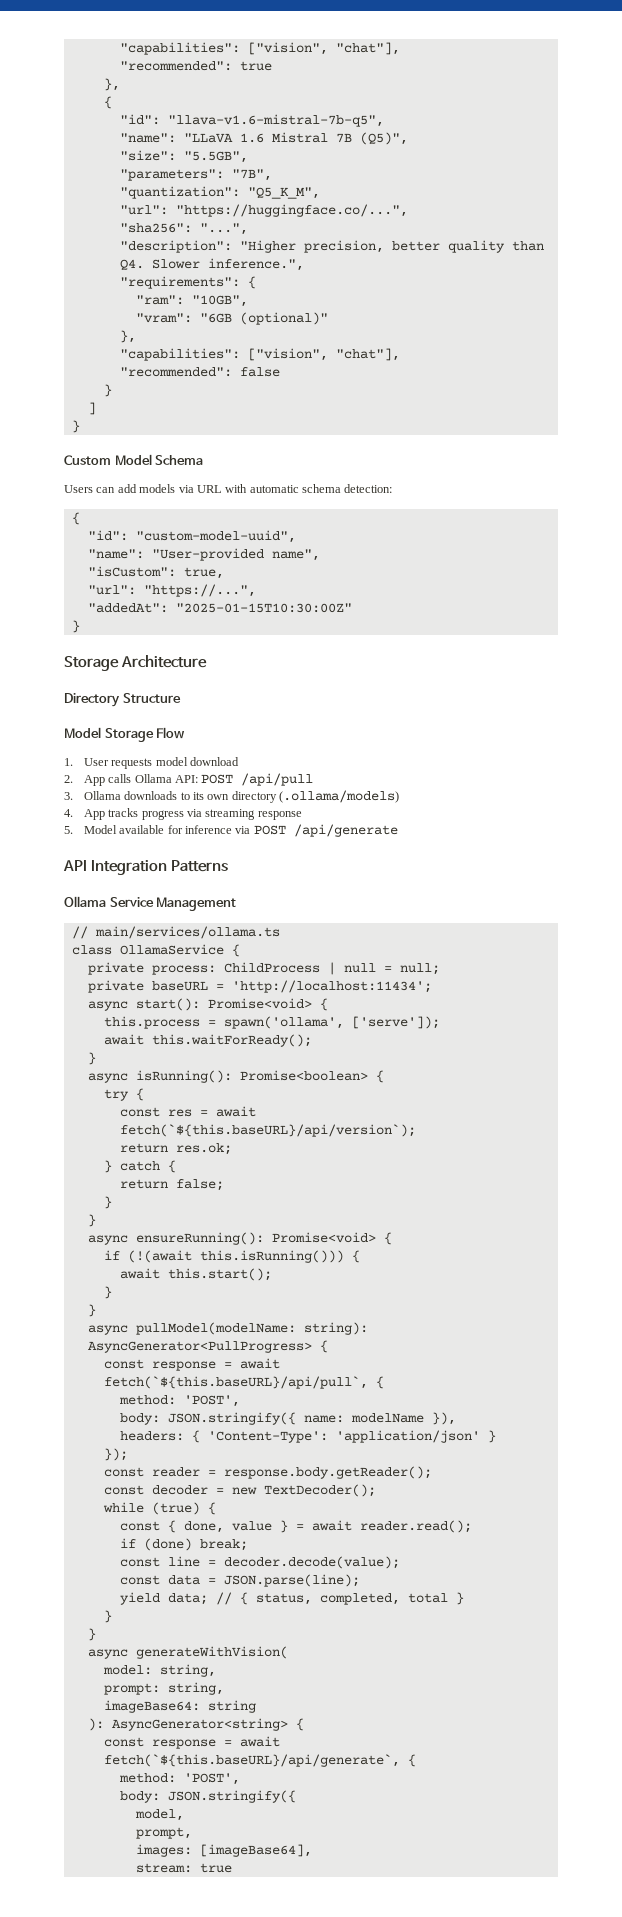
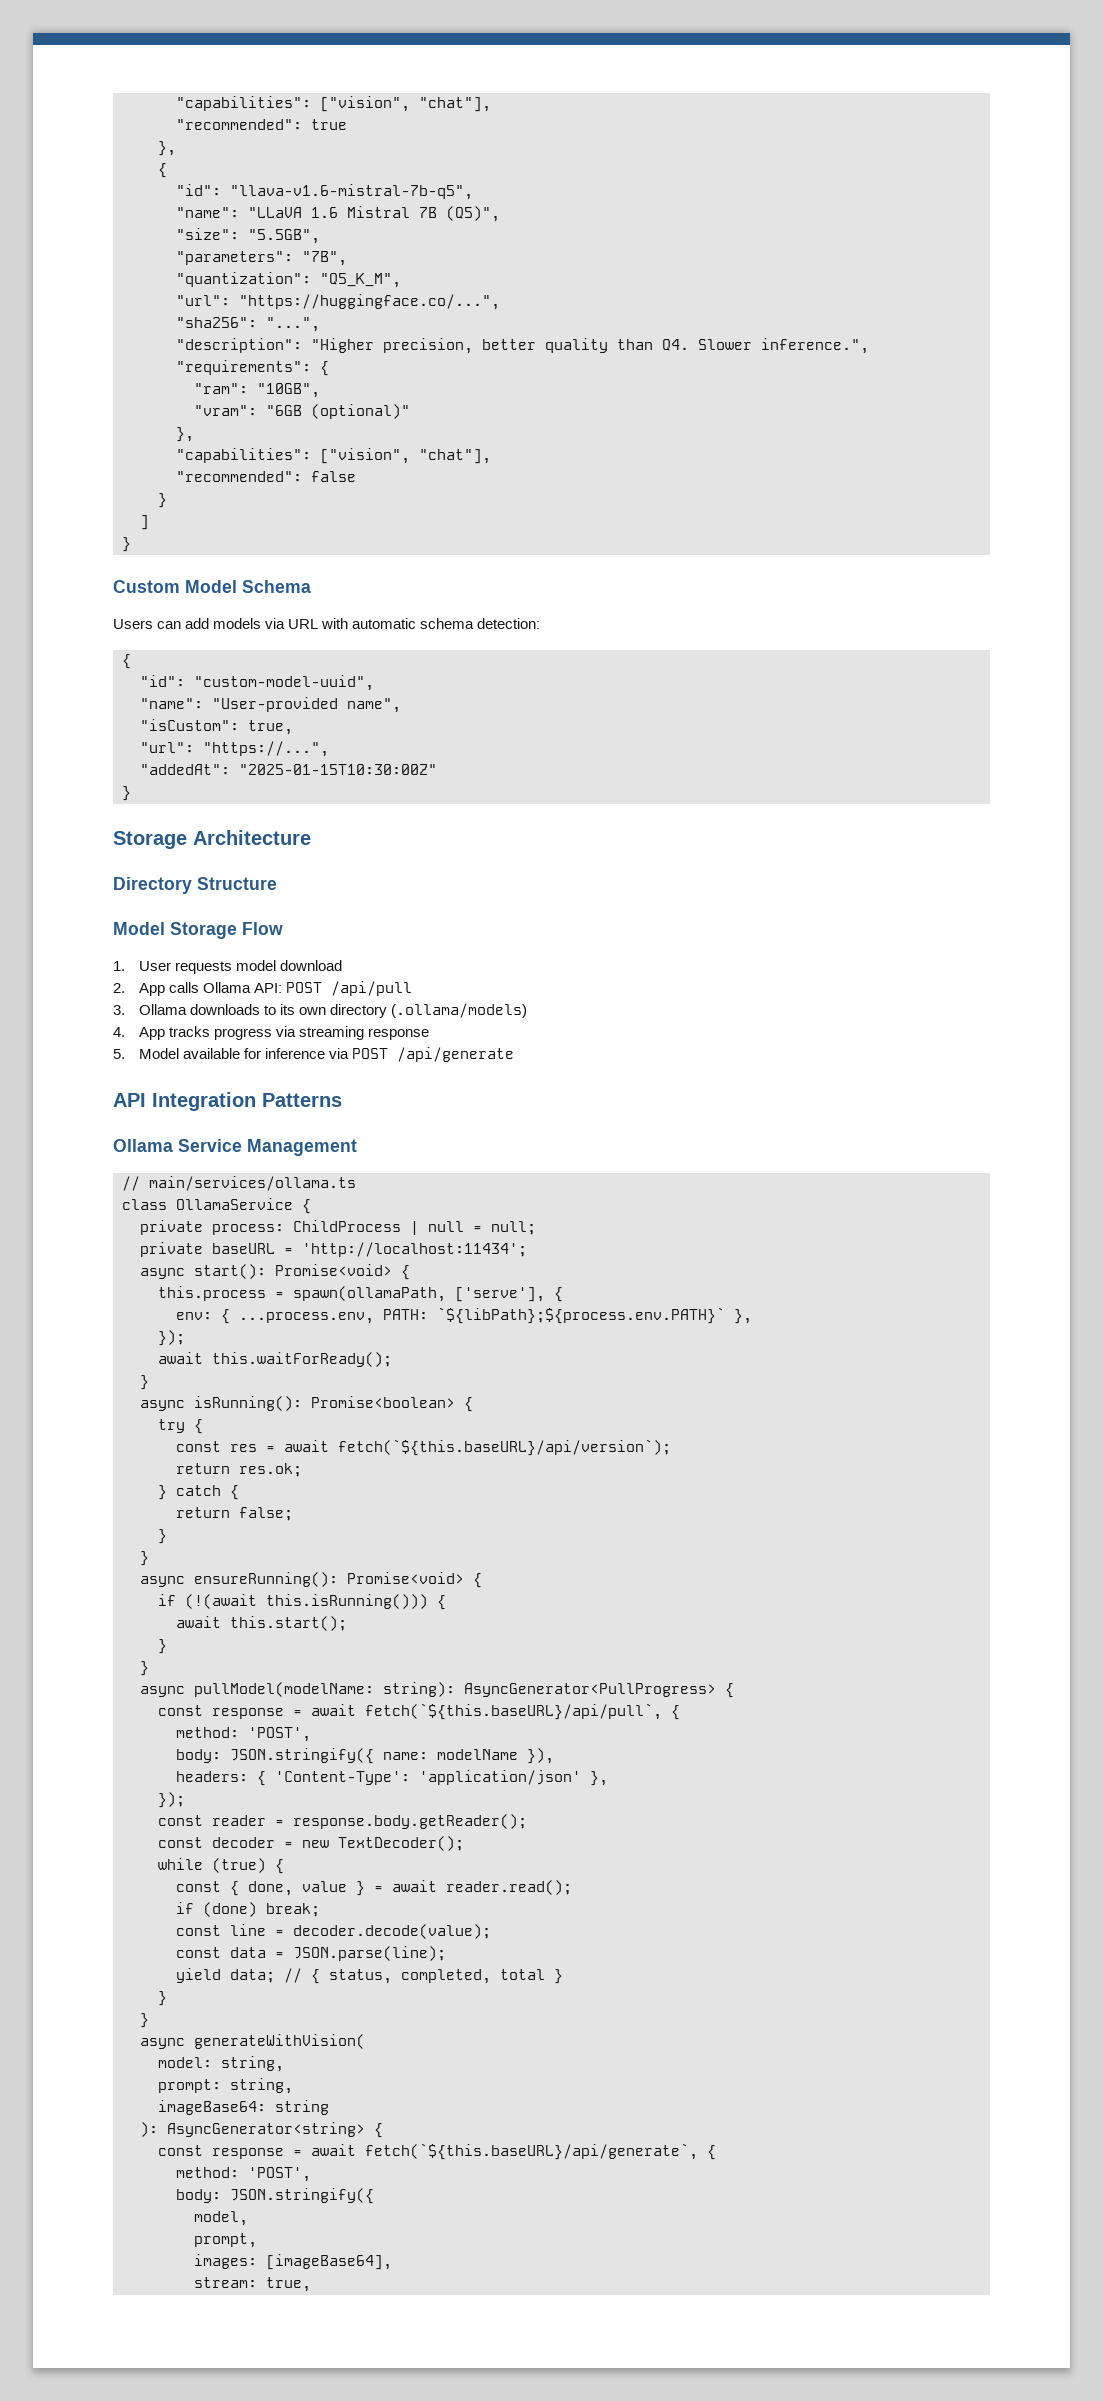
[223,1016,440,1029] spawn('ollama', ['serve']); -> [293,1286,563,1302] [176,1307,752,1324] [158,1330,185,1346] spawn(ollamaPath, ['serve'], { // env: { ...process.env, PATH: `${libPath};${process.env.PATH}` }, // });
[487,1430,496,1443] } -> [590,1771,608,1786] },
[199,1863,232,1873] true -> [266,2277,311,2292] true,

